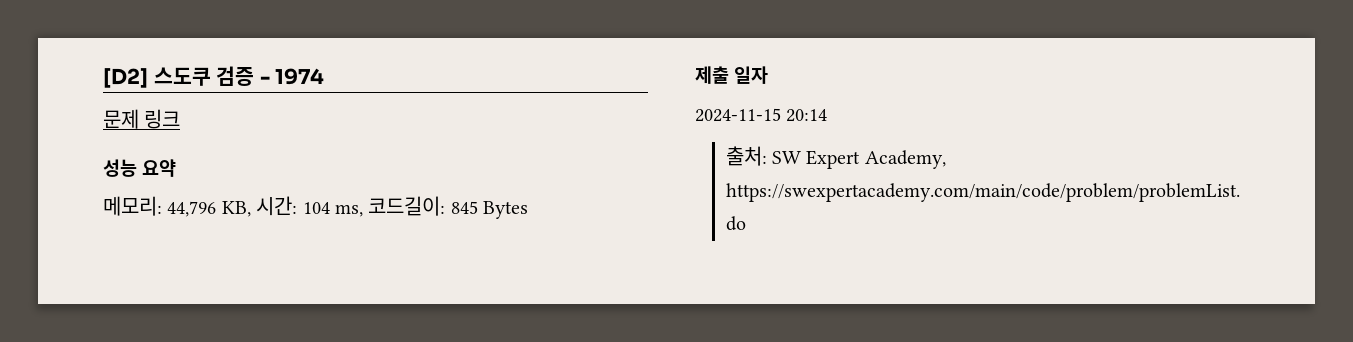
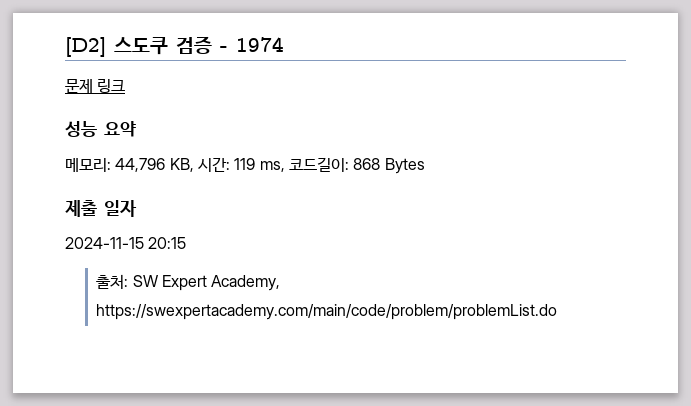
[302,202,330,214] 104 -> [234,158,256,170] 119
[450,201,478,214] 845 -> [353,158,381,170] 868
[786,109,828,122] 20:14 -> [148,237,187,249] 20:15

